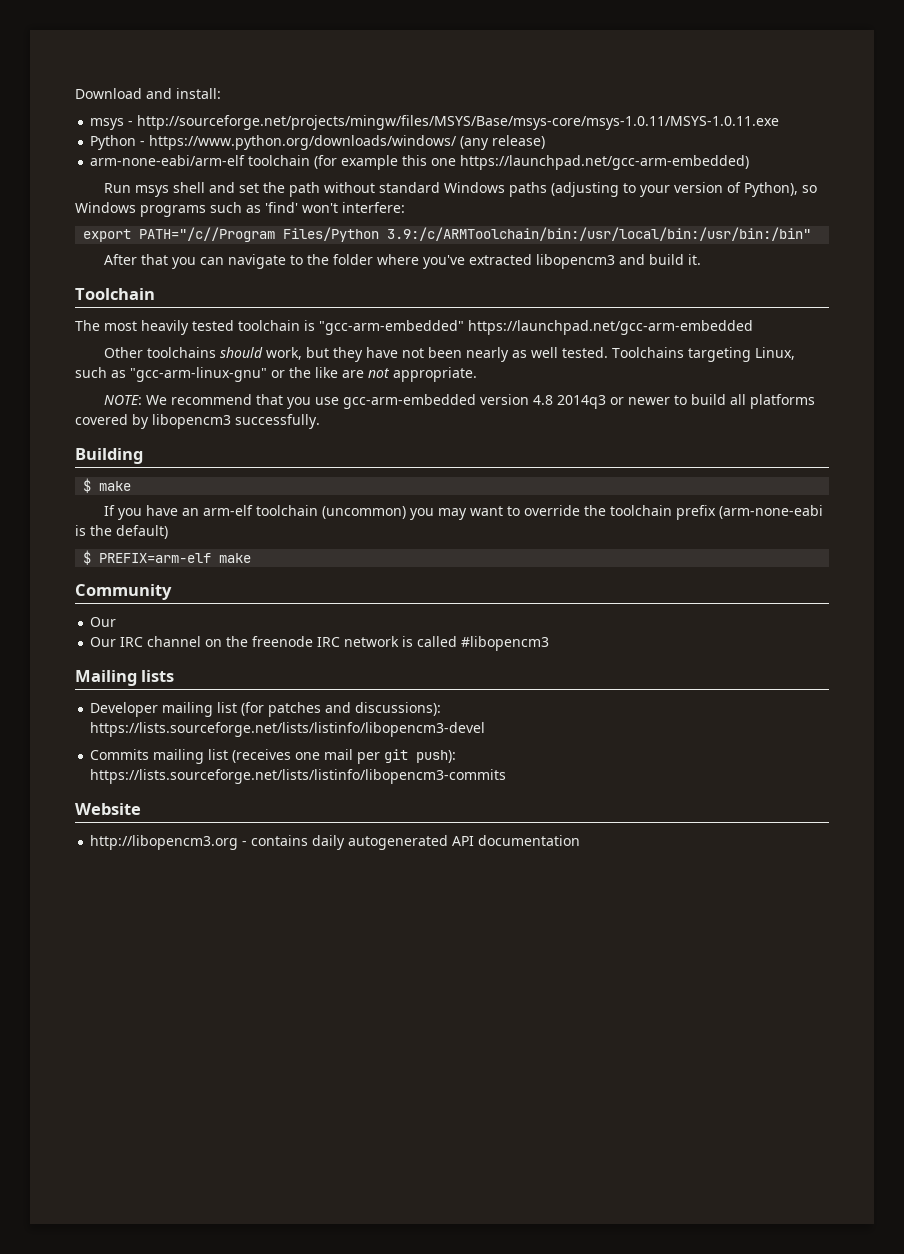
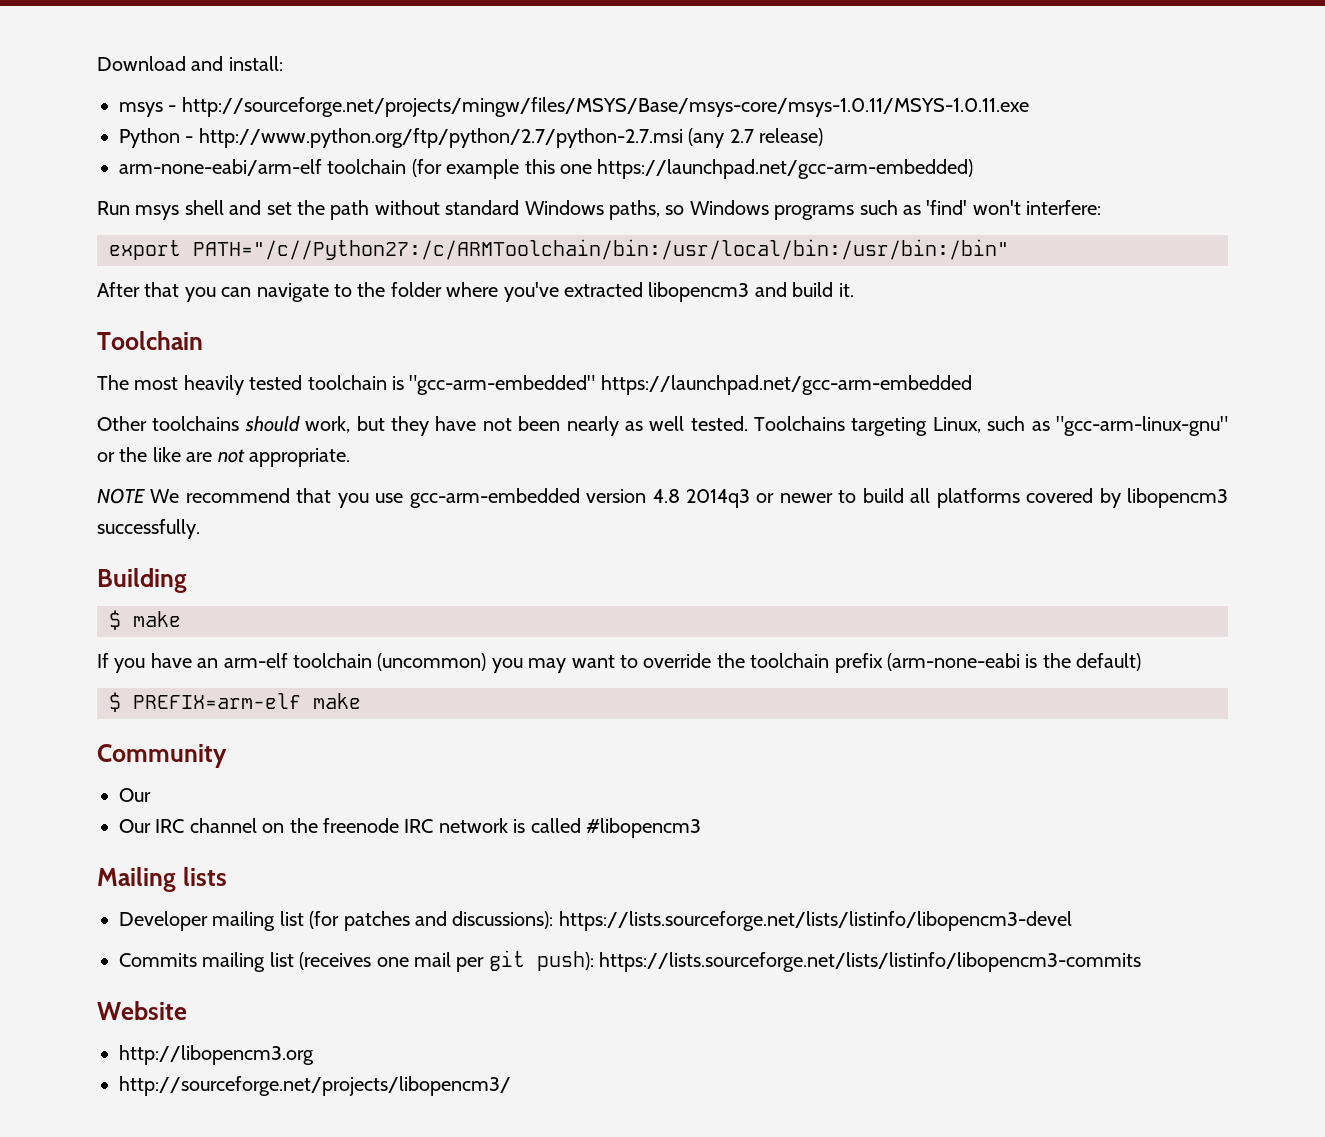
[149,135,490,150] https://www.python.org/downloads/windows/ (any -> [198,128,754,148] http://www.python.org/ftp/python/2.7/python-2.7.msi (any 2.7
[508,182,798,197] paths (adjusting to your version of Python), -> [609,200,660,220] paths,
[139,227,812,242] PATH="/c//Program Files/Python 3.9:/c/ARMToolchain/bin:/usr/local/bin:/usr/bin:/bin" -> [193,239,1009,260] PATH="/c//Python27:/c/ARMToolchain/bin:/usr/local/bin:/usr/bin:/bin"
[103,395,142,405] NOTE: -> [97,488,145,504] NOTE
[242,835,581,850] - contains daily autogenerated API documentation -> [119,1076,511,1096] // http://sourceforge.net/projects/libopencm3/

